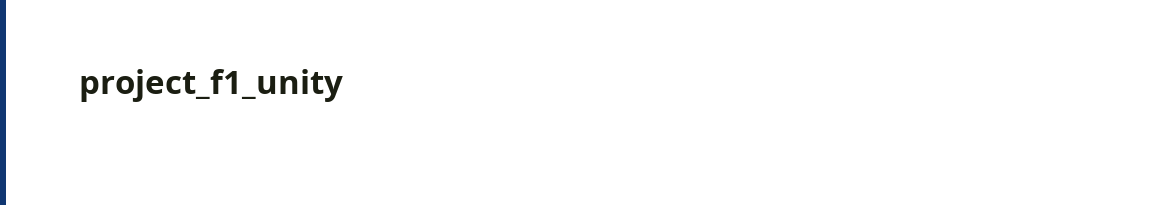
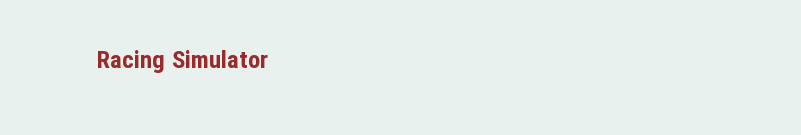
[79,69,343,102] project_f1_unity -> [97,50,268,73] Racing Simulator

